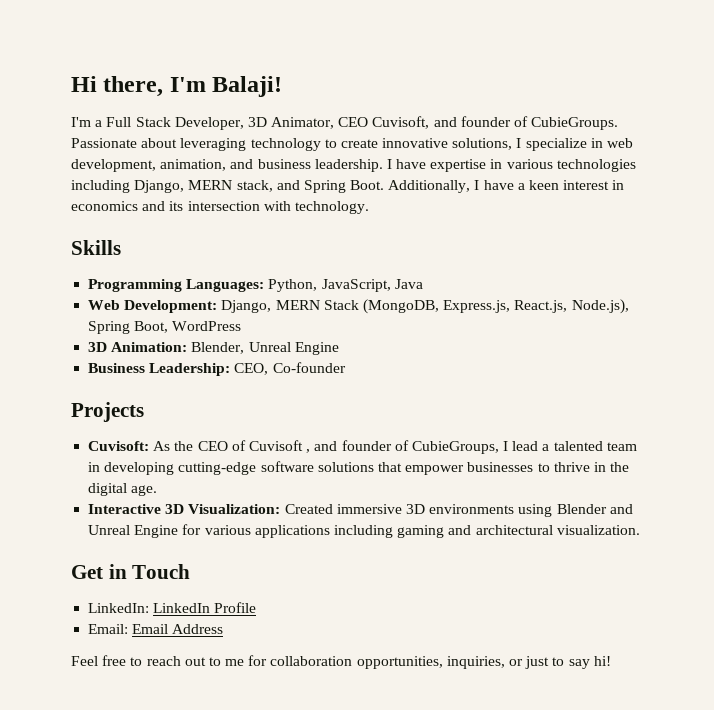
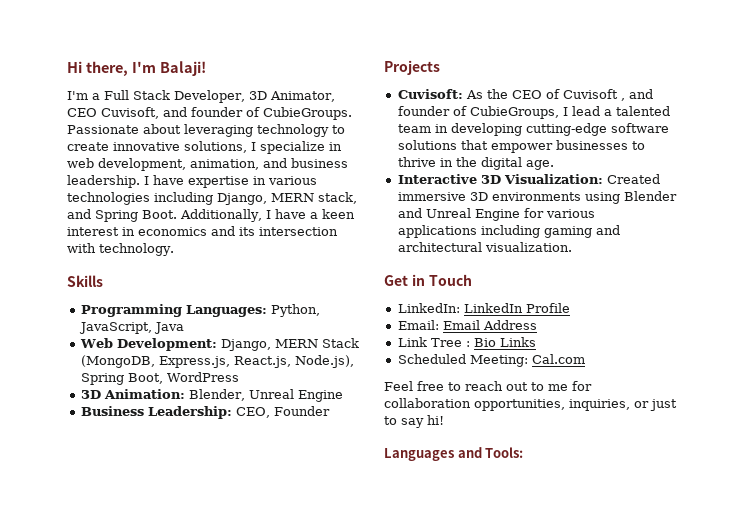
[272,362,346,373] Co-founder -> [273,406,330,416] Founder
(224, 629) none -> [397,337,536,347] [397,354,585,367] // Link Tree : Bio Links // Scheduled Meeting: Cal.com
(611, 661) none -> [384,447,524,461] // Languages and Tools:

